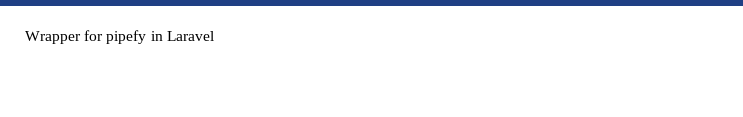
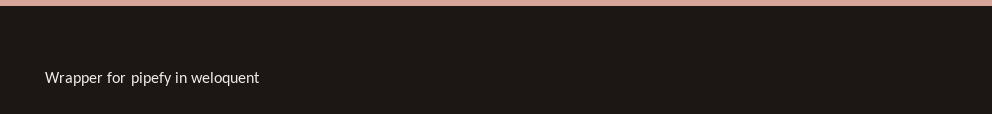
[166,31,214,41] Laravel -> [191,72,261,86] weloquent

